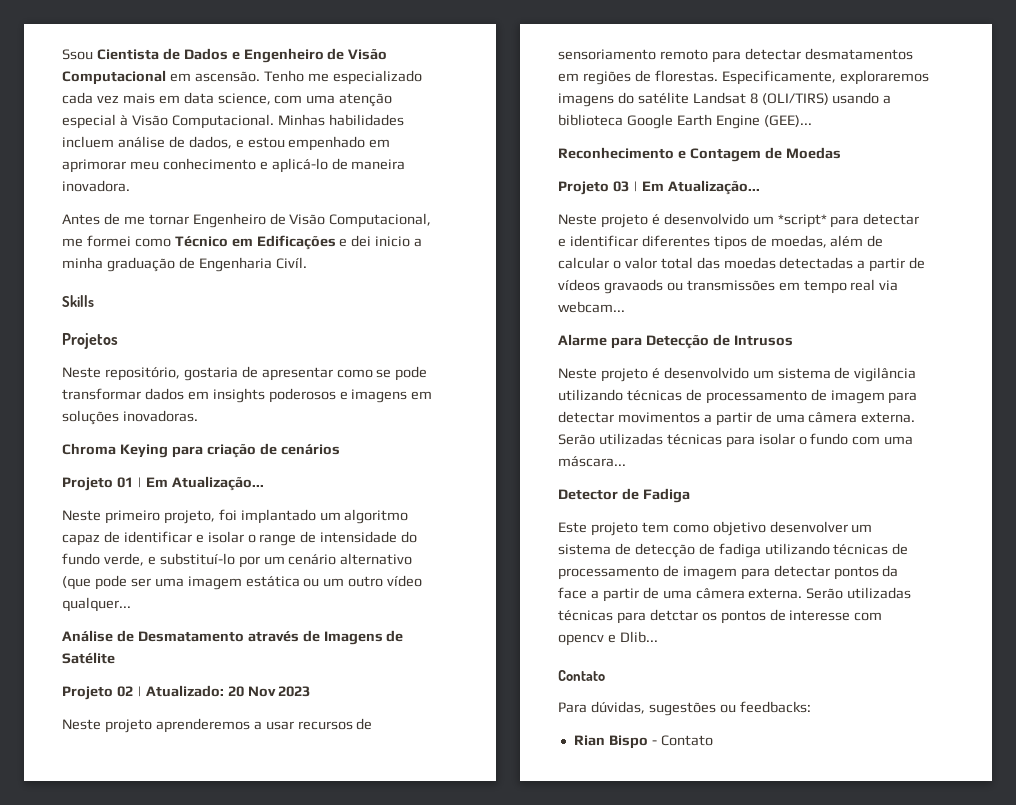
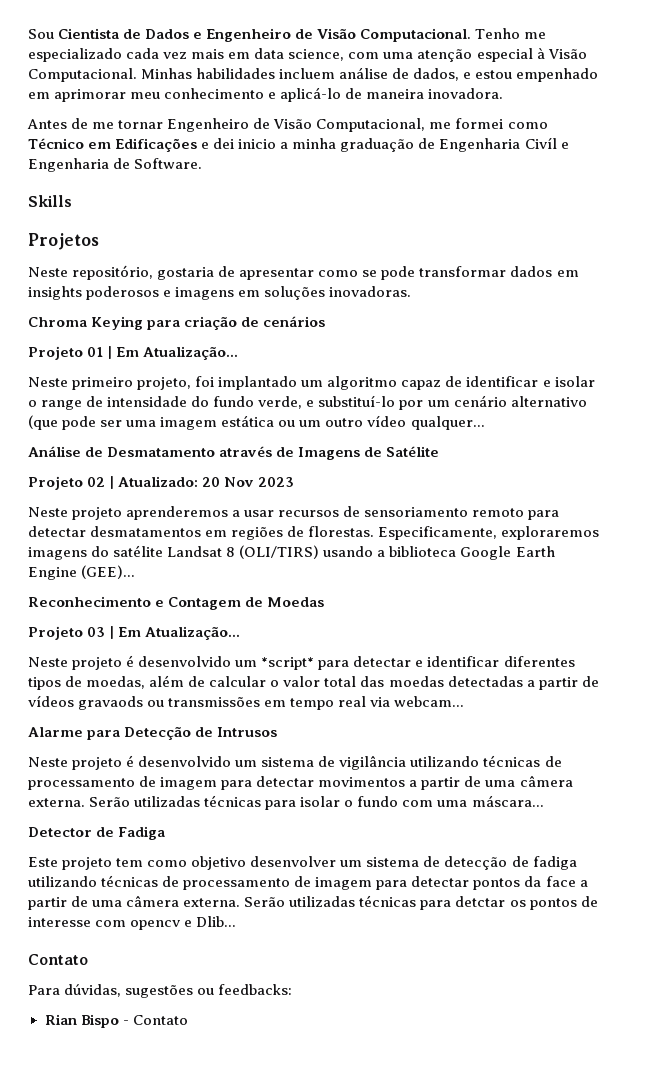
[62,49,93,60] Ssou -> [28,29,54,39] Sou
[62,70,260,85] Computacional em ascensão. -> [360,28,472,42] Computacional.
[275,257,307,269] Civíl. -> [524,137,569,149] [28,158,203,172] Civíl e Engenharia de Software.

